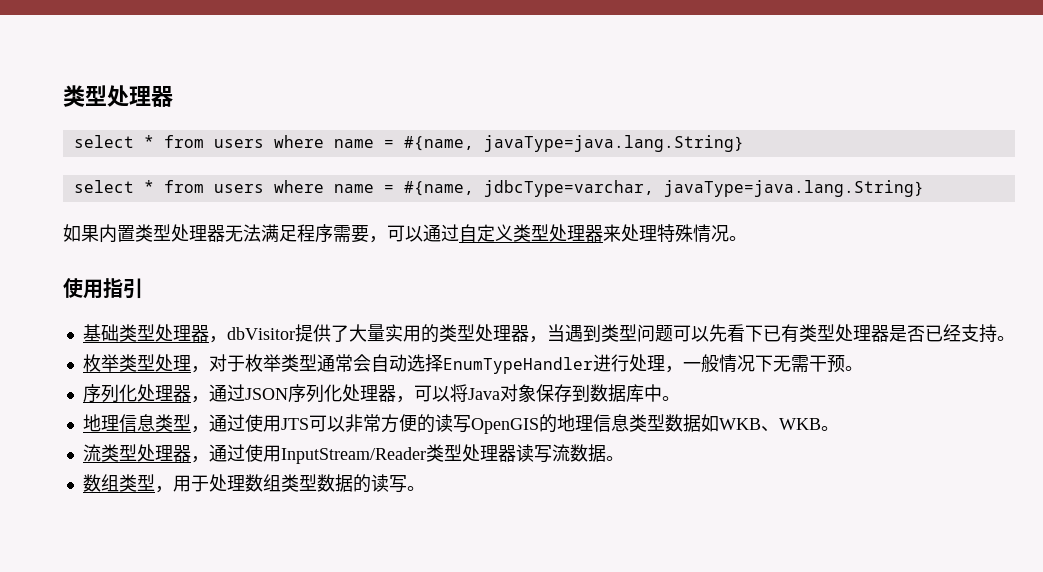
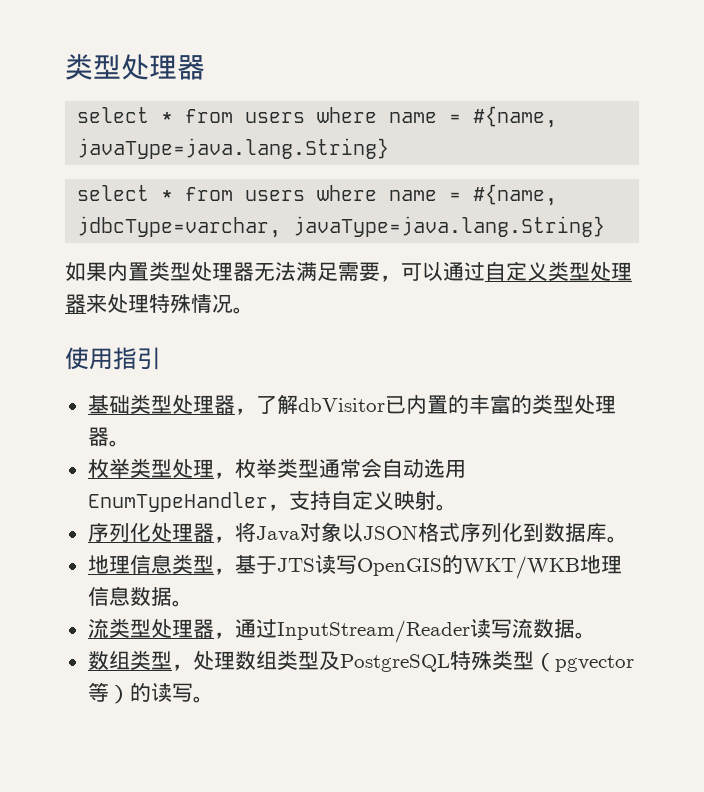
[297,224,333,243] 程序 -> (338, 271) none
[226,324,997,343] dbVisitor提供了大量实用的类型处理器，当遇到类型问题可以先看下已有类型处理器是否已经支持 -> [255,394,616,415] [87,427,109,446] 了解dbVisitor已内置的丰富的类型处理器
[208,354,245,372] 对于 -> (235, 475) none
[424,354,863,374] [82,384,572,403] 择EnumTypeHandler进行处理，一般情况下无需干预。 // 序列化处理器，通过JSON序列化处理器，可以将Java对象保存 -> [444,460,466,478] [87,490,457,512] [87,522,523,543] 用EnumTypeHandler，支持自定义映射。 // 序列化处理器，将Java对象以JSON格式序列化
[643,384,662,402] 中 -> (607, 532) none
[208,414,435,433] 通过使用JTS可以非常方便的 -> [234,555,315,574] 基于JTS
[556,414,821,432] 地理信息类型数据如WKB、WKB -> [462,555,622,579] [87,586,172,606] WKT/WKB地理信息数据
[244,444,516,464] 使用InputStream/Reader类型处理器 -> [276,620,470,643] InputStream/Reader
[172,475,209,492] 用于 -> (193, 667) none
[316,474,353,492] 数据 -> [318,650,634,672] [87,682,130,704] 及PostgreSQL特殊类型（pgvector等）

